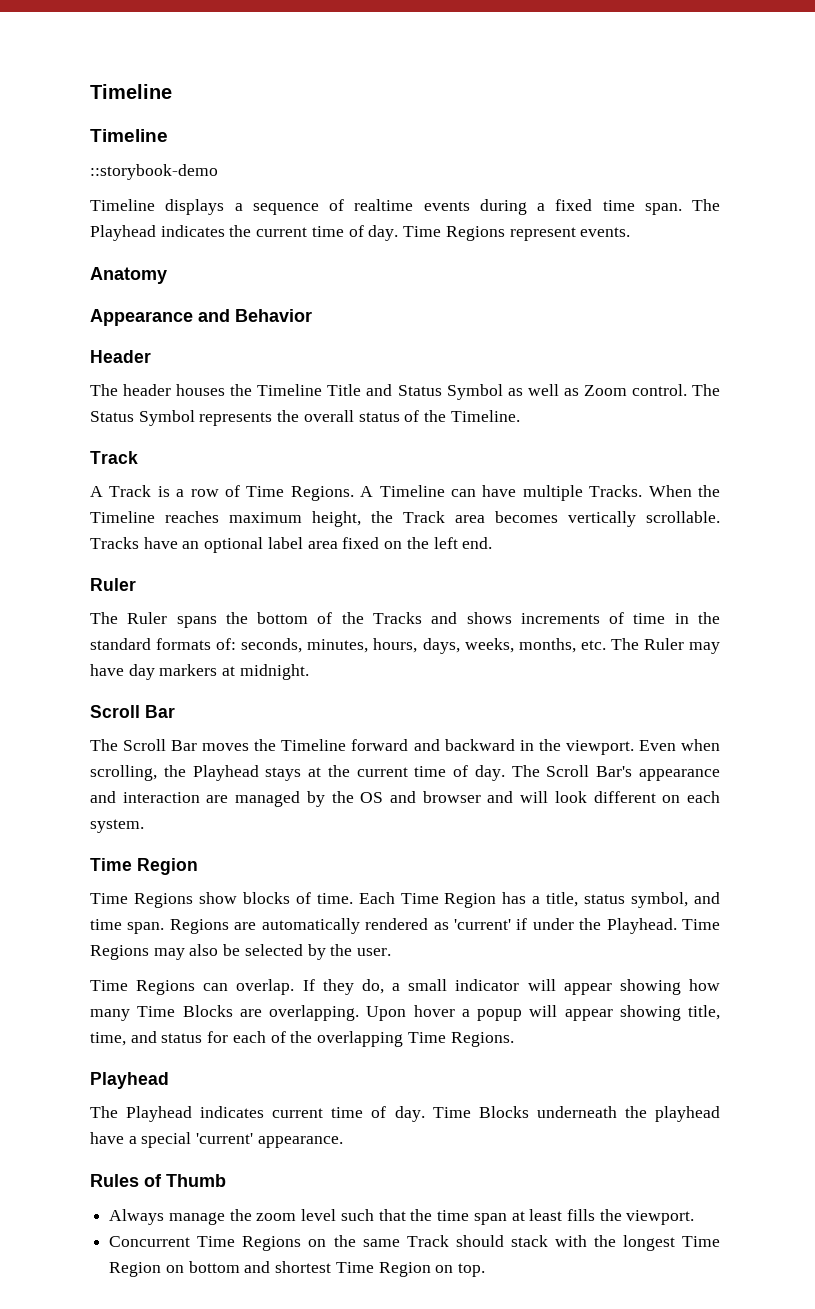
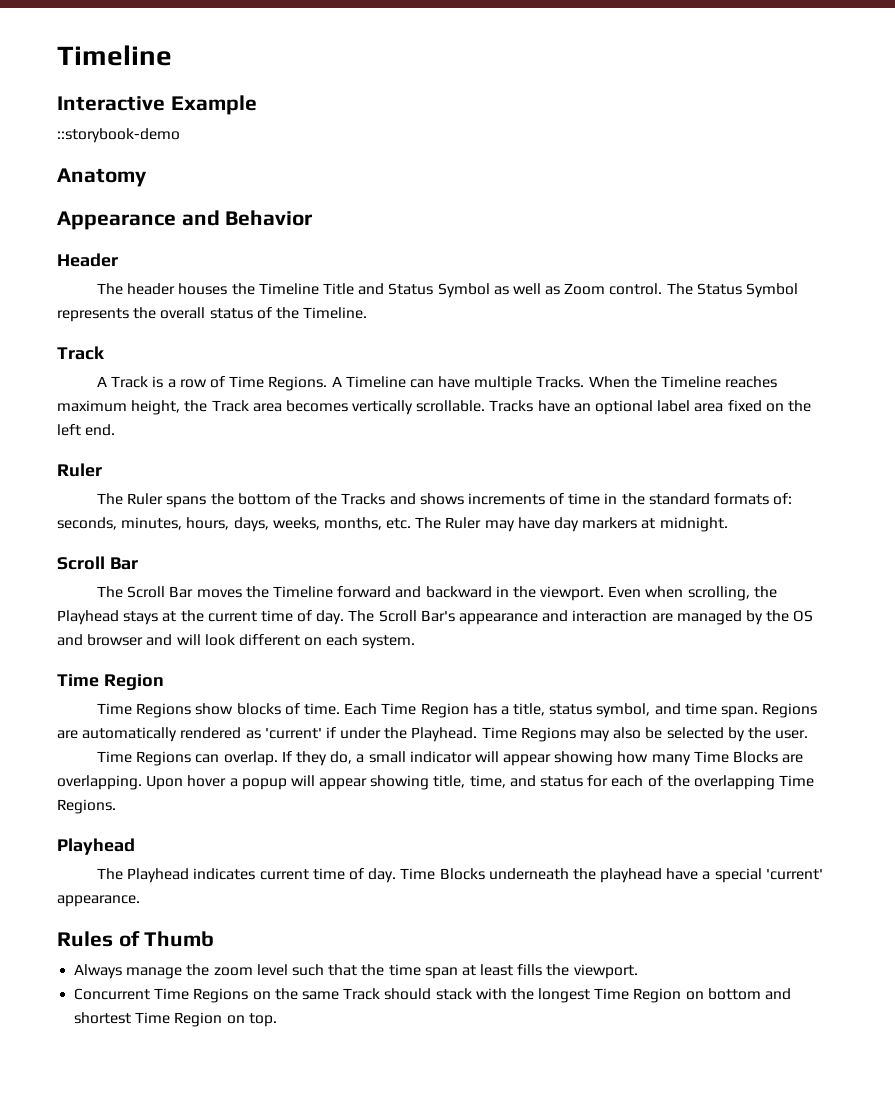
[90,84,172,99] [90,129,168,142] Timeline // Timeline -> [57,45,172,66] [57,95,257,115] Timeline // Interactive Example
[90,199,720,215] [90,225,631,241] // Timeline displays a sequence of realtime events during a fixed time span. The Playhead indicates the current time of day. Time Regions represent events. -> (180, 135) none

